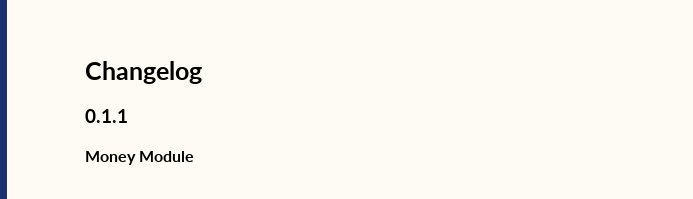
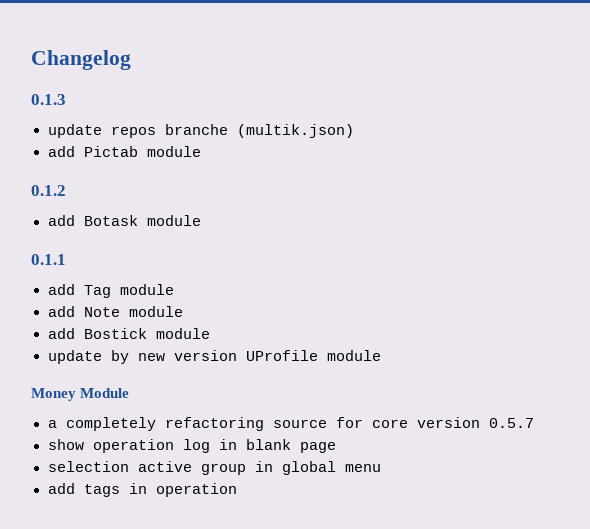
[85,109,128,123] [85,151,195,165] 0.1.1 // Money Module -> [31,94,66,105] [47,124,354,138] [47,146,201,157] [31,185,66,196] [47,215,201,226] [31,254,66,265] [47,284,174,298] [47,306,183,317] [47,328,210,339] [47,350,381,364] [31,388,130,401] [47,417,534,431] [47,439,336,453] [47,461,381,475] [47,483,237,497] 0.1.3 // update repos branche (multik.json) // add Pictab module // 0.1.2 // add Botask module // 0.1.1 // add Tag module // add Note module // add Bostick module // update by new version UProfile module // Money Module // a completely refactoring source for core version 0.5.7 // show operation log in blank page // selection active group in global menu // add tags in operation

